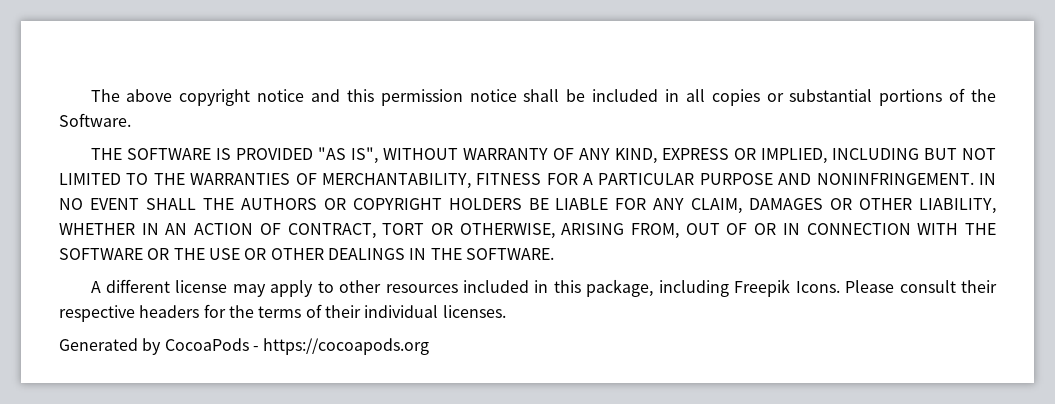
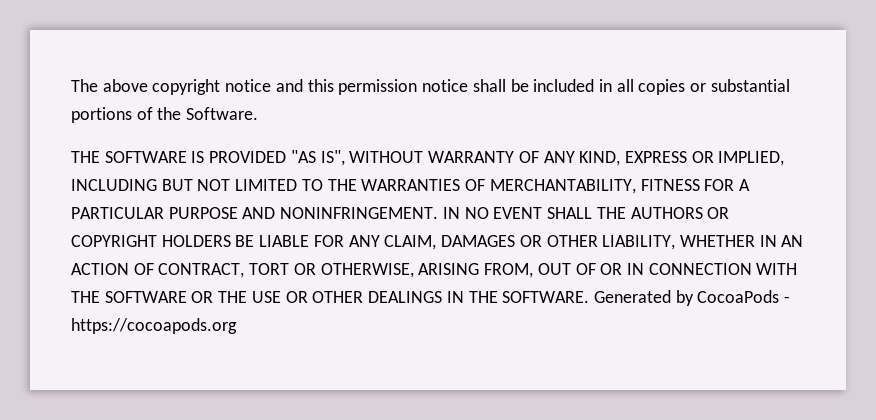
[90,279,998,297] [59,304,506,322] // A different license may apply to other resources included in this package, including Freepik Icons. Please consult their respective headers for the terms of their individual licenses. // -> (590, 297) none

